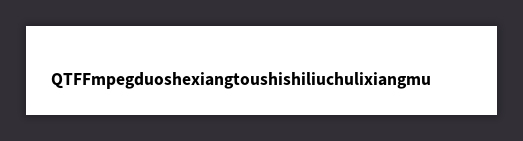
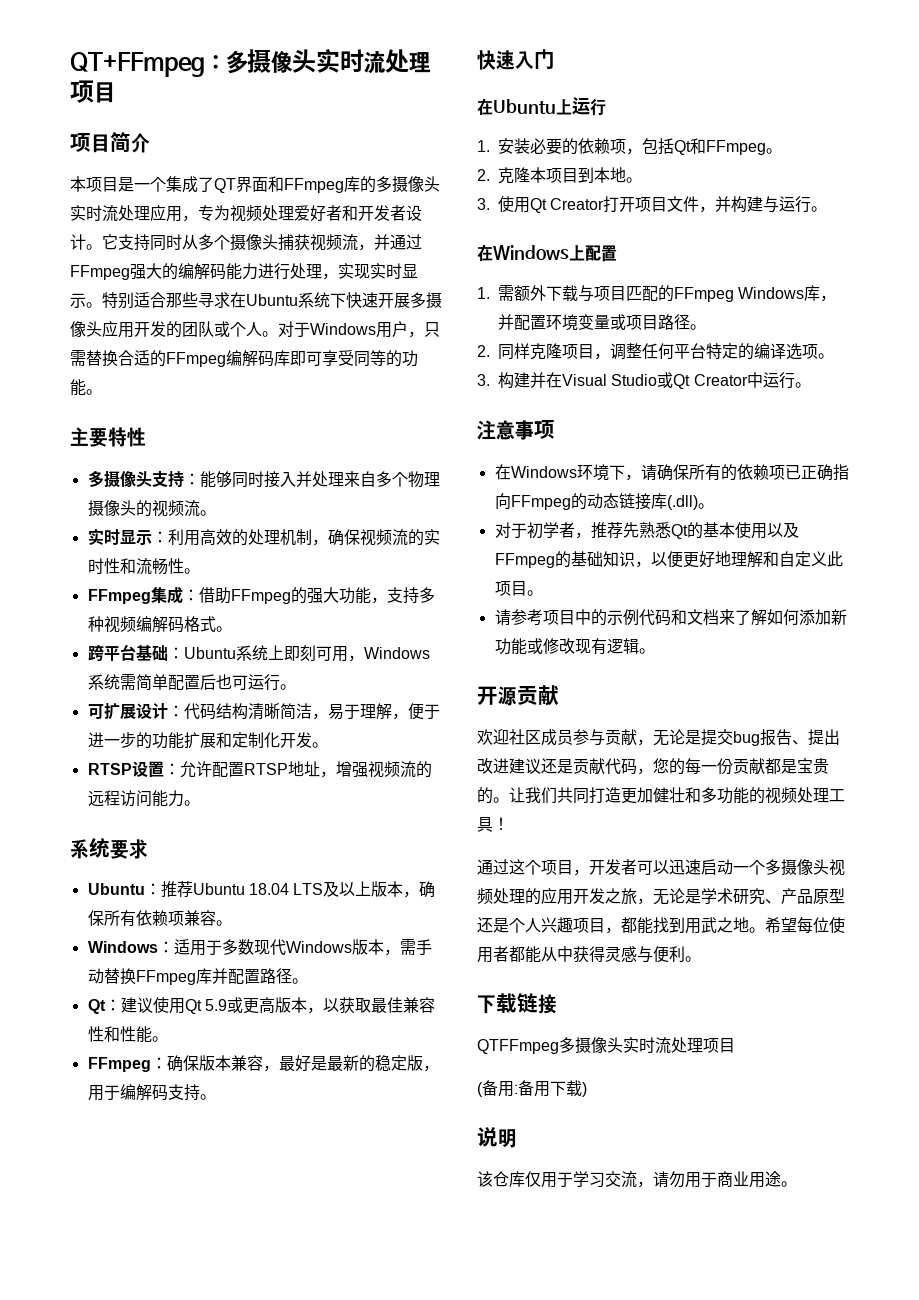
[51,72,431,89] QTFFmpegduoshexiangtoushishiliuchulixiangmu -> [70,49,431,77] [70,80,115,103] [70,132,150,153] [70,176,440,193] [70,204,422,222] [70,234,422,251] [70,263,418,280] [70,292,442,309] [70,320,440,338] [70,350,418,367] [70,379,102,396] [70,427,146,447] [87,470,440,488] [87,500,216,517] [87,528,440,546] [87,558,200,575] [87,586,435,604] [87,616,232,633] [87,644,430,662] [87,674,296,691] [87,702,440,720] [87,732,328,749] [87,761,432,778] [87,790,200,807] [70,837,148,859] [87,881,436,898] [87,910,232,927] [87,939,432,956] [87,968,308,985] [87,997,435,1014] [87,1026,168,1043] [87,1055,439,1072] [87,1084,216,1101] [477,49,555,70] [477,97,606,116] [477,138,782,155] [477,167,642,184] [477,196,828,213] [477,244,617,262] [477,285,837,302] [498,314,706,331] [477,343,834,360] [477,372,811,389] [477,420,555,440] [494,464,849,481] [494,493,714,510] [494,522,799,539] [494,551,843,568] [494,581,543,596] [494,609,847,626] [494,638,655,655] [477,685,559,706] [477,729,840,746] [477,758,829,775] [477,787,845,804] [477,817,509,832] [477,859,845,876] [477,887,845,905] [477,917,845,934] [477,946,701,963] [477,993,557,1014] [477,1037,735,1054] [477,1080,587,1097] [477,1127,517,1148] [477,1171,797,1188] QT+FFmpeg：多摄像头实时流处理项目 // 项目简介 // 本项目是一个集成了QT界面和FFmpeg库的多摄像头实时流处理应用，专为视频处理爱好者和开发者设计。它支持同时从多个摄像头捕获视频流，并通过FFmpeg强大的编解码能力进行处理，实现实时显示。特别适合那些寻求在Ubuntu系统下快速开展多摄像头应用开发的团队或个人。对于Windows用户，只需替换合适的FFmpeg编解码库即可享受同等的功能。 // 主要特性 // 多摄像头支持：能够同时接入并处理来自多个物理摄像头的视频流。 // 实时显示：利用高效的处理机制，确保视频流的实时性和流畅性。 // FFmpeg集成：借助FFmpeg的强大功能，支持多种视频编解码格式。 // 跨平台基础：Ubuntu系统上即刻可用，Windows系统需简单配置后也可运行。 // 可扩展设计：代码结构清晰简洁，易于理解，便于进一步的功能扩展和定制化开发。 // RTSP设置：允许配置RTSP地址，增强视频流的远程访问能力。 // 系统要求 // Ubuntu：推荐Ubuntu 18.04 LTS及以上版本，确保所有依赖项兼容。 // Windows：适用于多数现代Windows版本，需手动替换FFmpeg库并配置路径。 // Qt：建议使用Qt 5.9或更高版本，以获取最佳兼容性和性能。 // FFmpeg：确保版本兼容，最好是最新的稳定版，用于编解码支持。 // 快速入门 // 在Ubuntu上运行 // 1.安装必要的依赖项，包括Qt和FFmpeg。 // 2.克隆本项目到本地。 // 3.使用Qt Creator打开项目文件，并构建与运行。 // 在Windows上配置 // 1.需额外下载与项目匹配的FFmpeg Windows库，并配置环境变量或项目路径。 // 2.同样克隆项目，调整任何平台特定的编译选项。 // 3.构建并在Visual Studio或Qt Creator中运行。 // 注意事项 // 在Windows环境下，请确保所有的依赖项已正确指向FFmpeg的动态链接库(.dll)。 // 对于初学者，推荐先熟悉Qt的基本使用以及FFmpeg的基础知识，以便更好地理解和自定义此项目。 // 请参考项目中的示例代码和文档来了解如何添加新功能或修改现有逻辑。 // 开源贡献 // 欢迎社区成员参与贡献，无论是提交bug报告、提出改进建议还是贡献代码，您的每一份贡献都是宝贵的。让我们共同打造更加健壮和多功能的视频处理工具！ // 通过这个项目，开发者可以迅速启动一个多摄像头视频处理的应用开发之旅，无论是学术研究、产品原型还是个人兴趣项目，都能找到用武之地。希望每位使用者都能从中获得灵感与便利。 // 下载链接 // QTFFmpeg多摄像头实时流处理项目 // (备用:备用下载) // 说明 // 该仓库仅用于学习交流，请勿用于商业用途。

